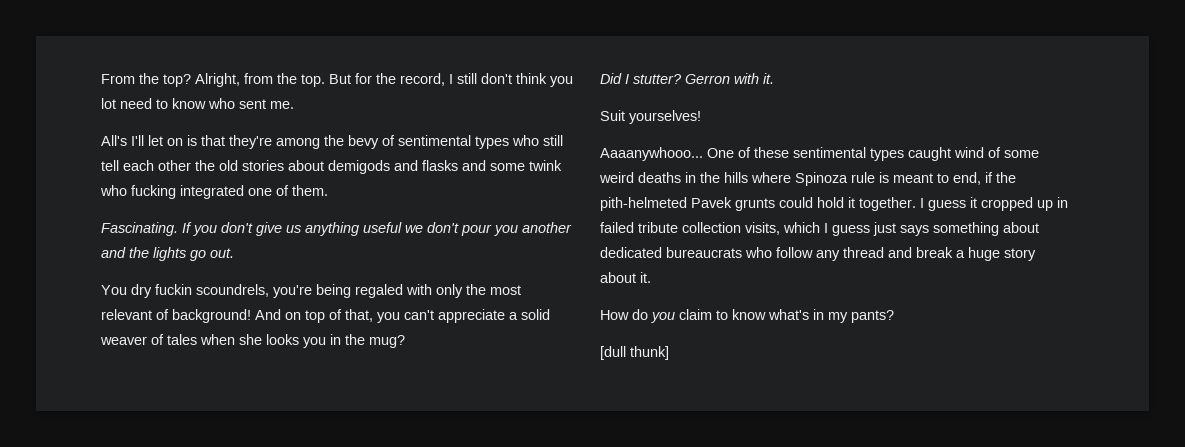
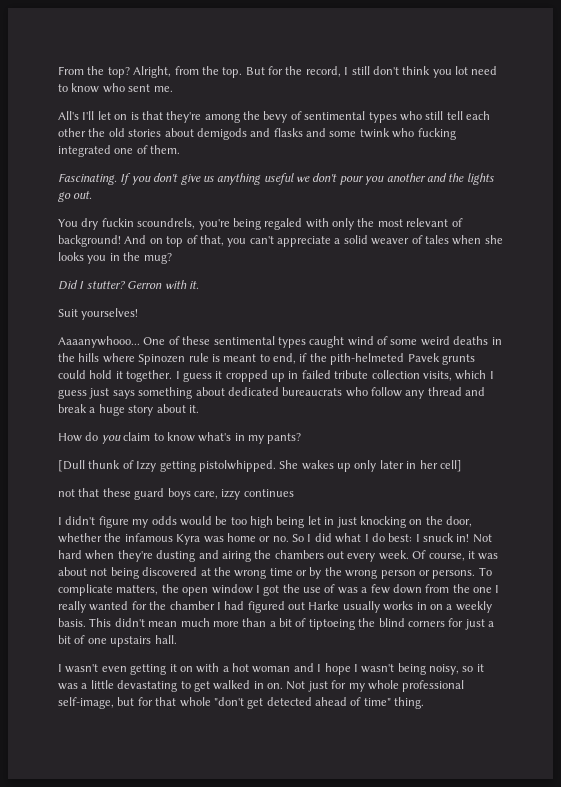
[795,172,848,186] Spinoza -> [138,354,186,365] Spinozen
[600,346,669,360] [dull thunk] -> [58,460,462,472] [58,488,294,500] [58,516,472,528] [58,533,492,545] [58,550,499,562] [58,567,492,579] [58,584,500,596] [58,601,492,613] [58,618,494,630] [58,635,177,647] [58,663,484,675] [58,680,465,692] [58,697,425,709] [Dull thunk of Izzy getting pistolwhipped. She wakes up only later in her cell] // not that these guard boys care, izzy continues // I didn't figure my odds would be too high being let in just knocking on the door, whether the infamous Kyra was home or no. So I did what I do best: I snuck in! Not hard when they're dusting and airing the chambers out every week. Of course, it was about not being discovered at the wrong time or by the wrong person or persons. To complicate matters, the open window I got the use of was a few down from the one I really wanted for the chamber I had figured out Harke usually works in on a weekly basis. This didn't mean much more than a bit of tiptoeing the blind corners for just a bit of one upstairs hall. // I wasn't even getting it on with a hot woman and I hope I wasn't being noisy, so it was a little devastating to get walked in on. Not just for my whole professional self-image, but for that whole "don't get detected ahead of time" thing.

